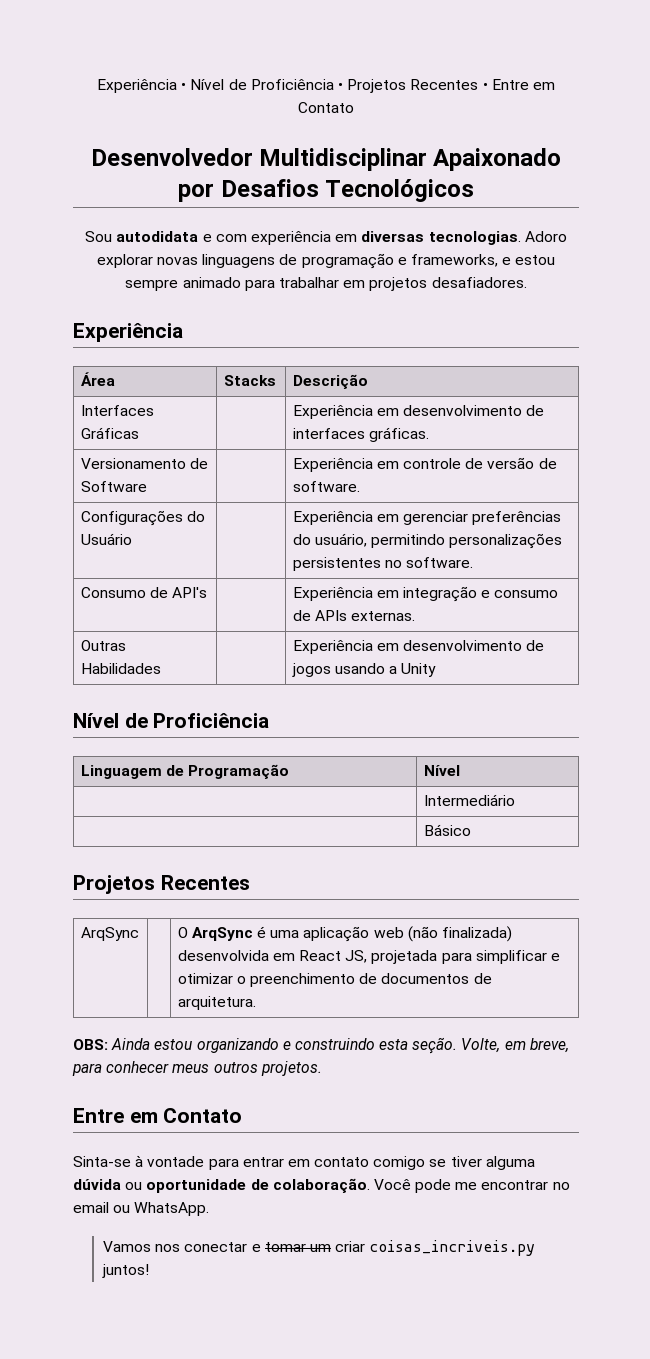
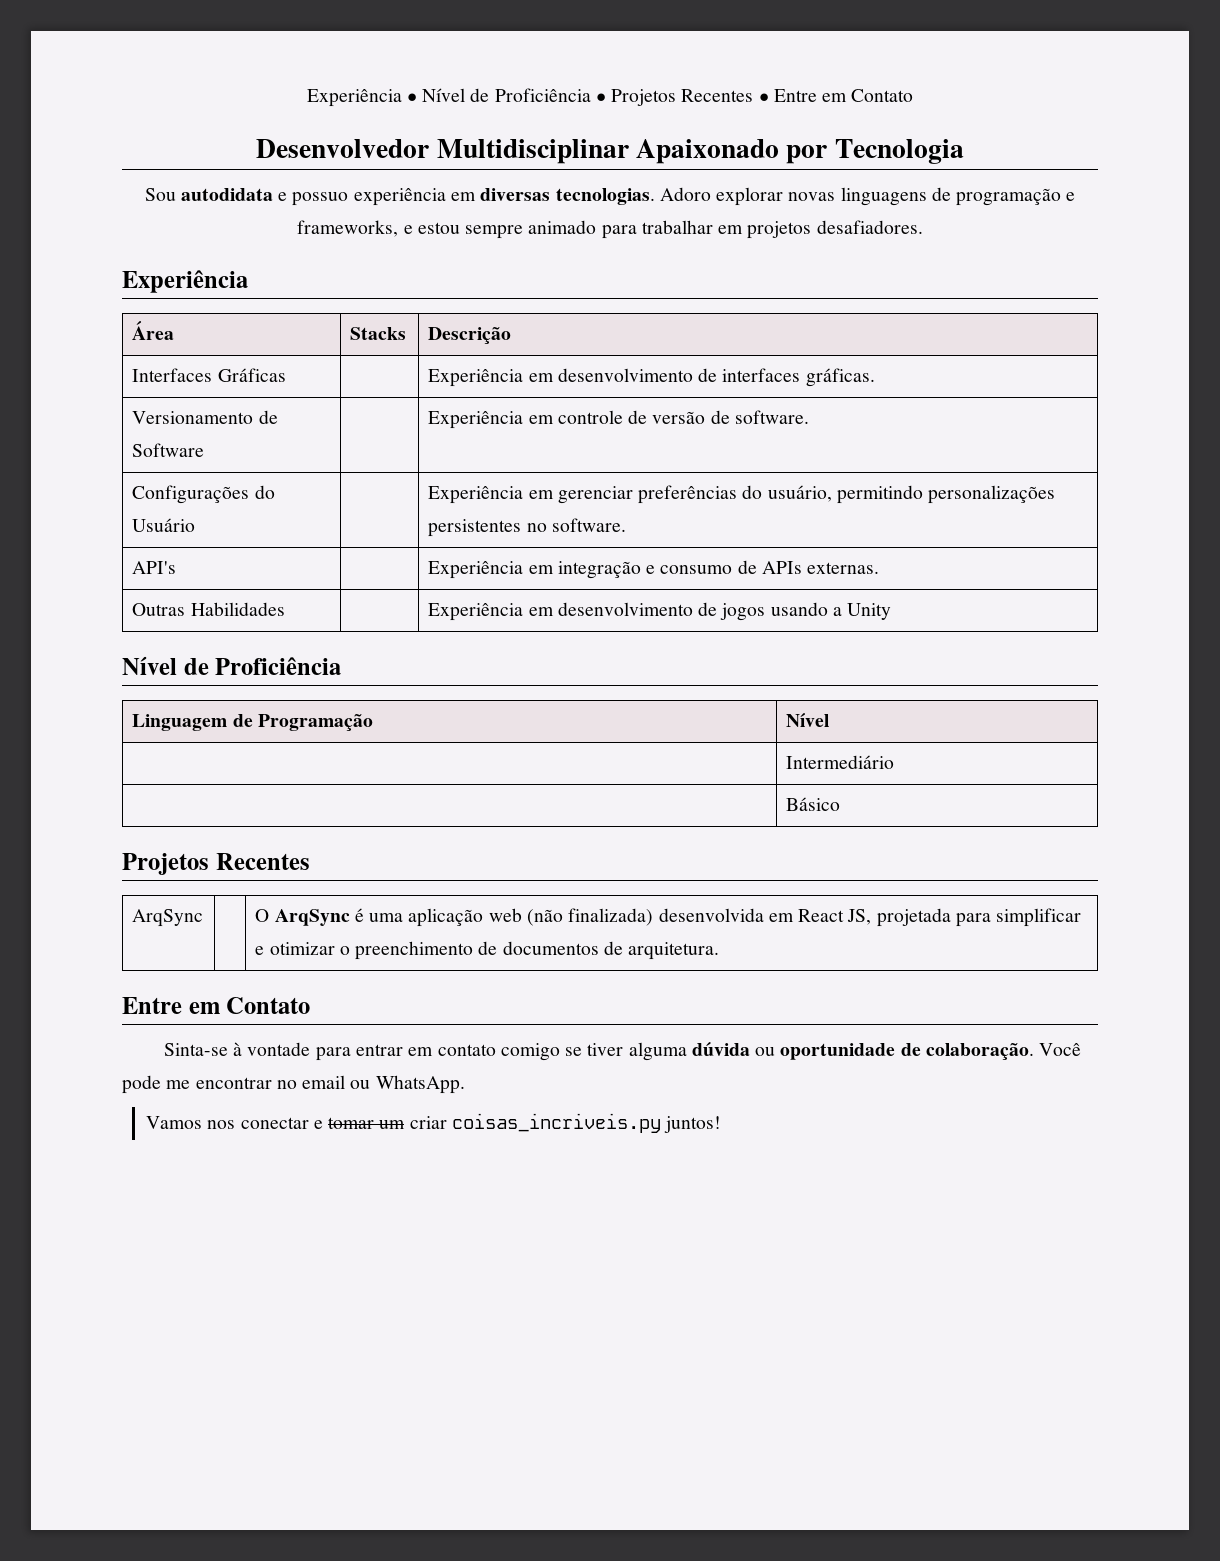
[220,179,474,202] Desafios Tecnológicos -> [834,139,964,164] Tecnologia
[215,234,247,242] com -> [292,192,349,206] possuo
[80,587,168,598] Consumo de -> (626, 525) none
[73,1037,569,1054] [72,1061,322,1076] // OBS: Ainda estou organizando e construindo esta seção. Volte, em breve, para conhecer meus outros projetos. -> (720, 951) none

